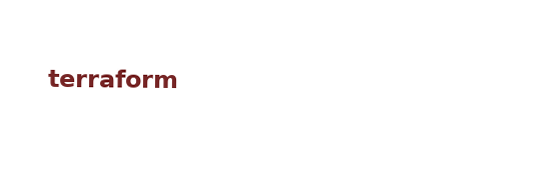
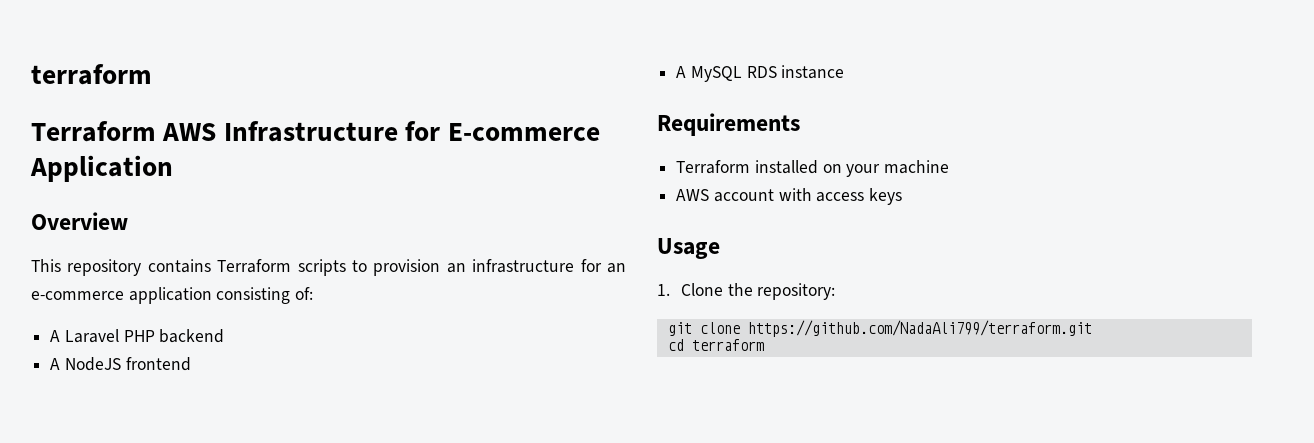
[48,68,179,89] terraform -> [31,64,152,85] [31,121,600,142] [30,155,173,182] [31,212,128,230] [31,259,626,276] [31,287,314,304] [50,329,225,343] [50,357,191,371] [676,65,845,82] [657,113,800,136] [676,160,950,177] [676,188,903,205] [657,238,720,259] [657,283,836,300] [667,320,1092,337] [667,339,764,351] terraform // Terraform AWS Infrastructure for E-commerce Application // Overview // This repository contains Terraform scripts to provision an infrastructure for an e-commerce application consisting of: // A Laravel PHP backend // A NodeJS frontend // A MySQL RDS instance // Requirements // Terraform installed on your machine // AWS account with access keys // Usage // 1. Clone the repository: // git clone https://github.com/NadaAli799/terraform.git // cd terraform

